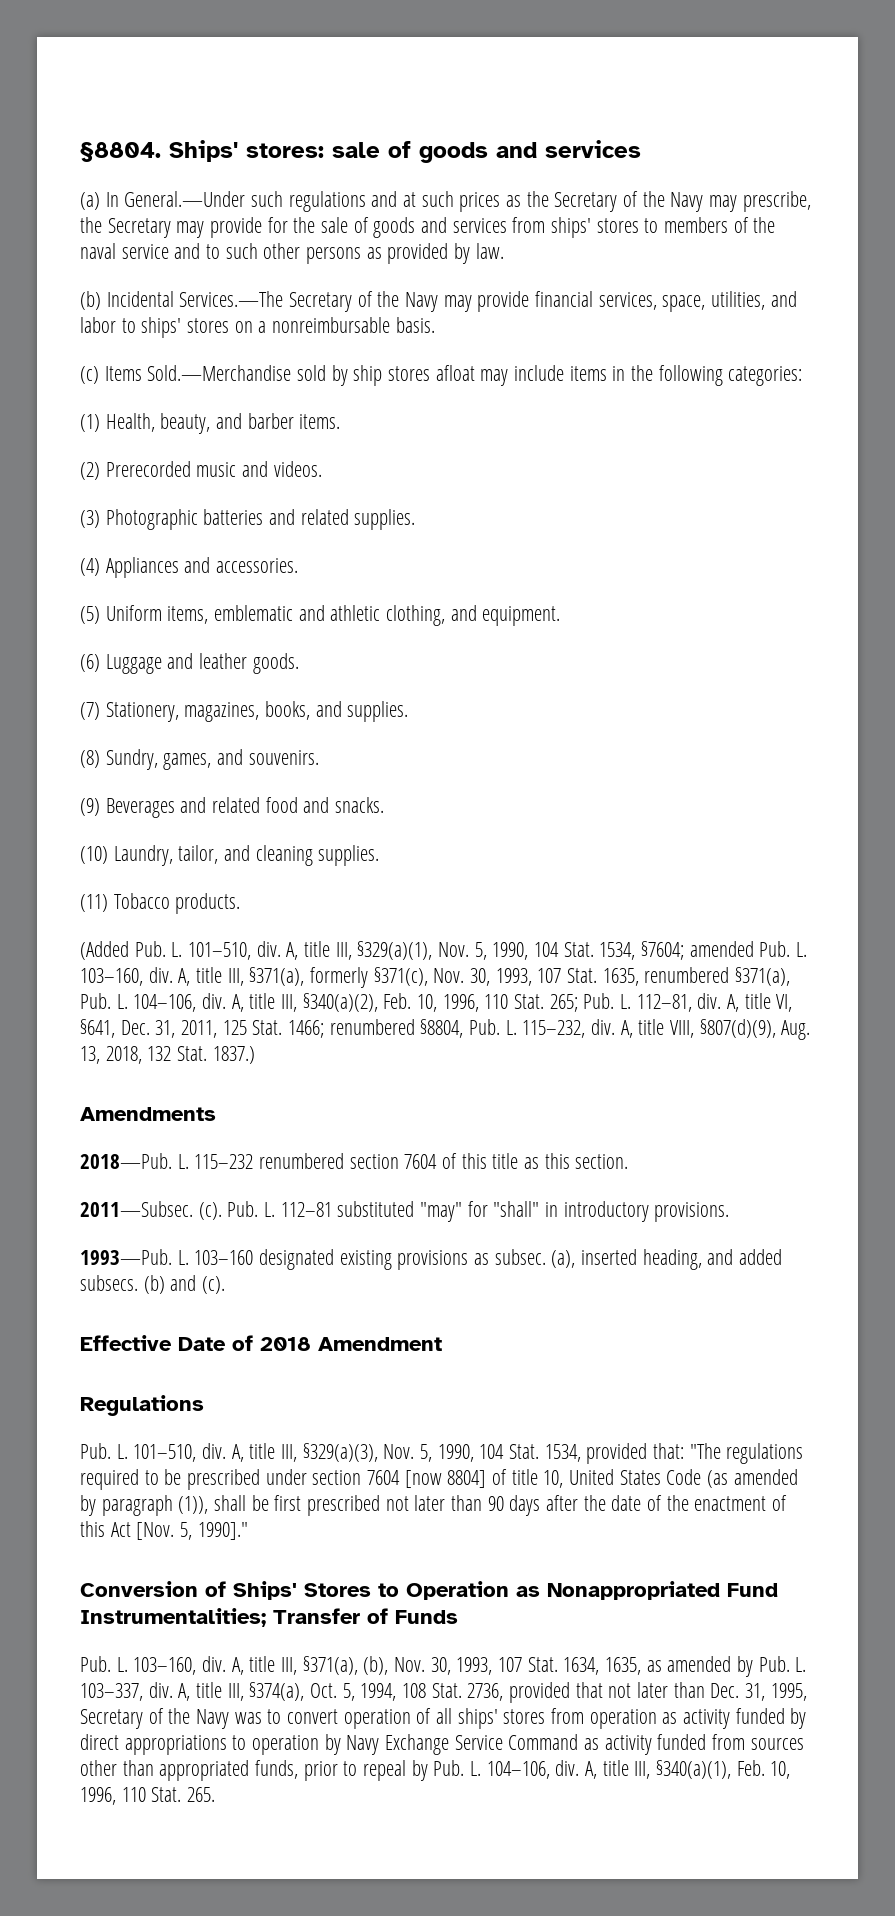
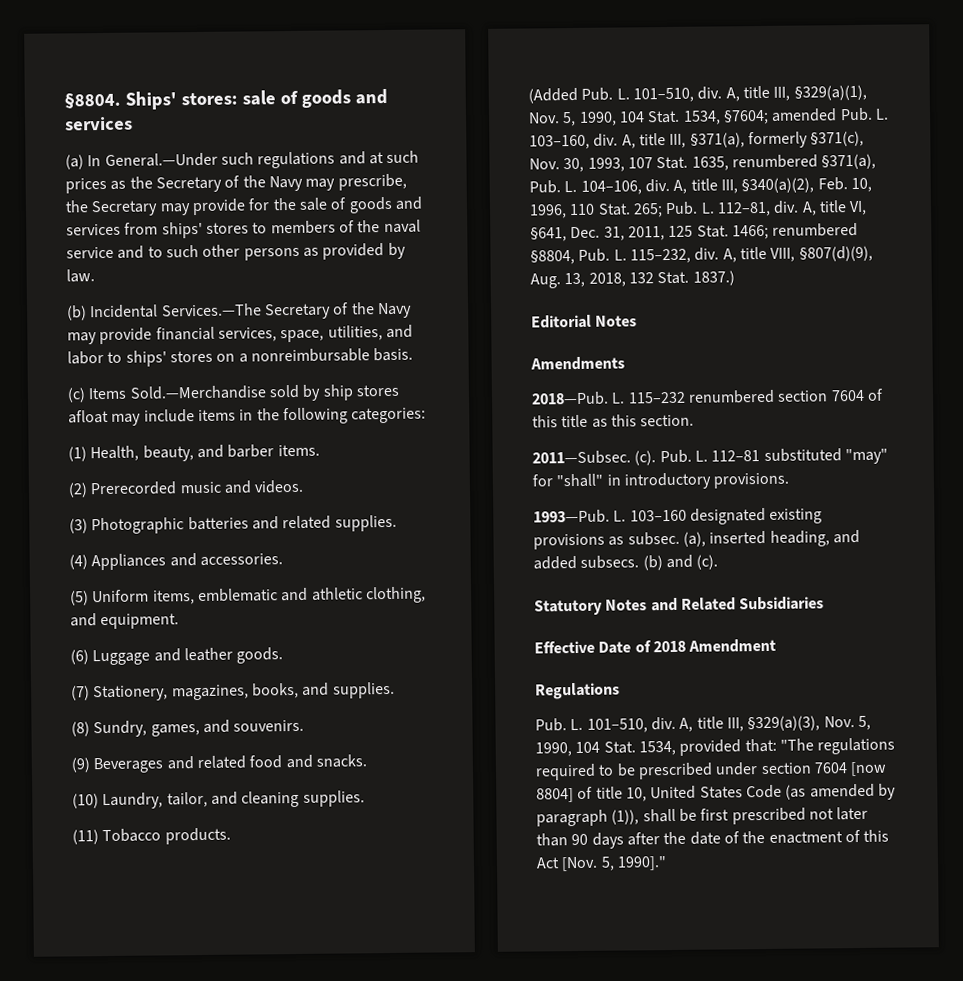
(255, 1055) none -> [531,314,638,329] // Editorial Notes
(226, 1285) none -> [534,596,825,616] // Statutory Notes and Related Subsidiaries
[80,1581,778,1600] [80,1608,458,1627] [80,1656,807,1677] [80,1682,807,1703] [80,1708,807,1729] [80,1734,804,1755] [80,1760,791,1781] [80,1787,216,1805] // Conversion of Ships' Stores to Operation as Nonappropriated Fund Instrumentalities; Transfer of Funds // Pub. L. 103–160, div. A, title III, §371(a), (b), Nov. 30, 1993, 107 Stat. 1634, 1635, as amended by Pub. L. 103–337, div. A, title III, §374(a), Oct. 5, 1994, 108 Stat. 2736, provided that not later than Dec. 31, 1995, Secretary of the Navy was to convert operation of all ships' stores from operation as activity funded by direct appropriations to operation by Navy Exchange Service Command as activity funded from sources other than appropriated funds, prior to repeal by Pub. L. 104–106, div. A, title III, §340(a)(1), Feb. 10, 1996, 110 Stat. 265. -> (667, 863) none

